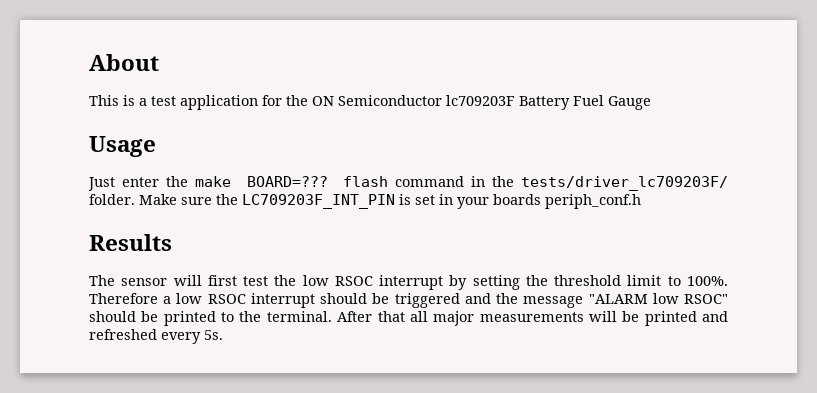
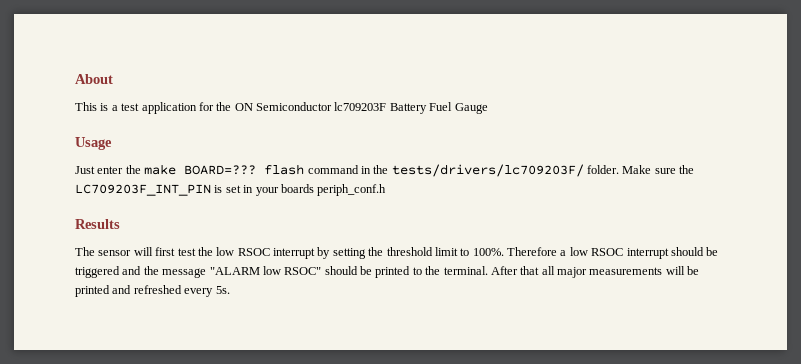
[521,176,728,191] tests/driver_lc709203F/ -> [391,164,584,177] tests/drivers/lc709203F/

